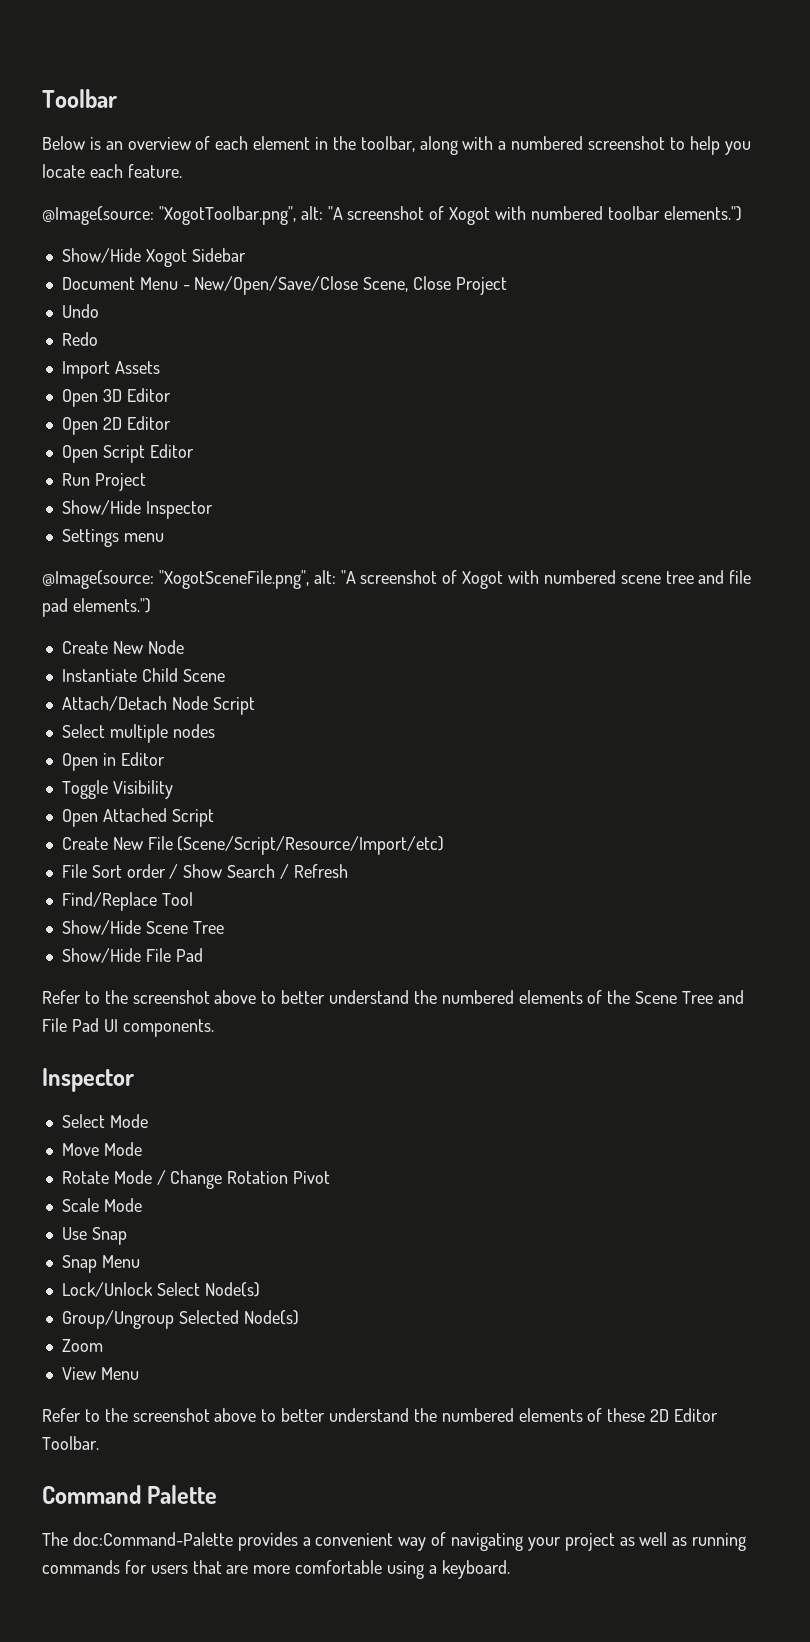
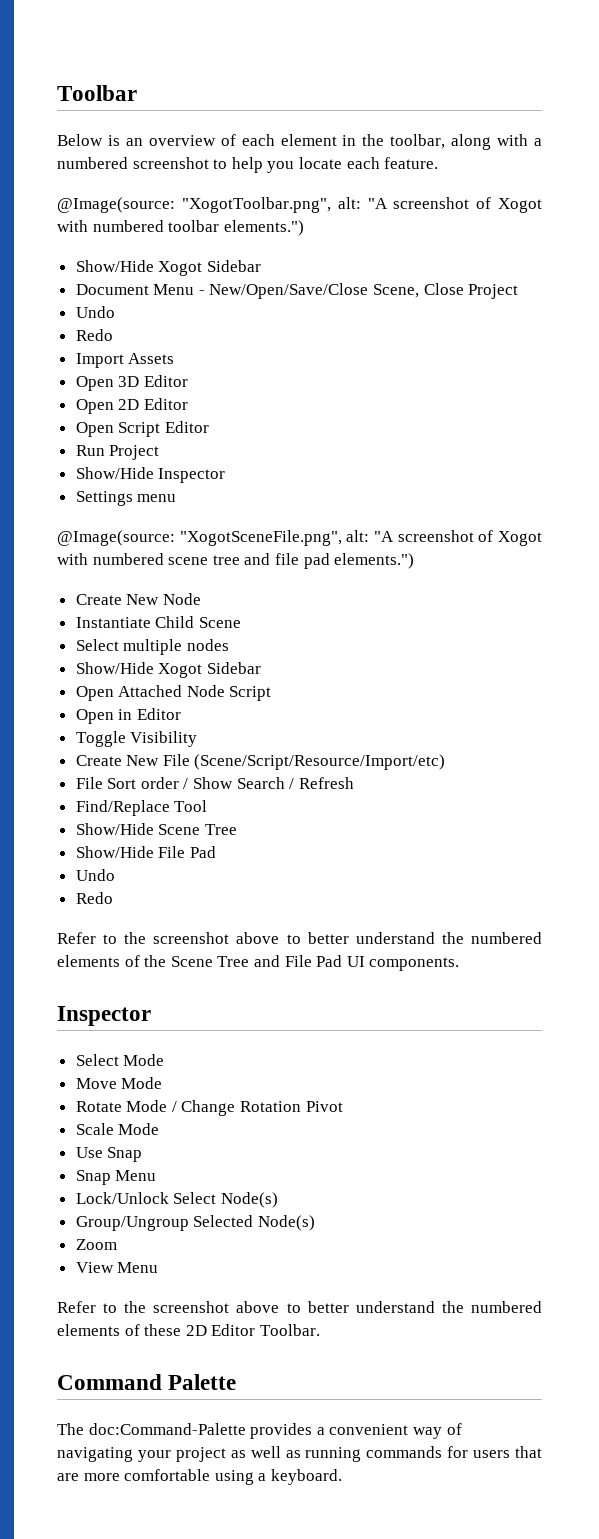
[61,696,255,715] // Attach/Detach Node Script -> (241, 622) none
(215, 731) none -> [75,662,261,678] [75,685,272,701] // Show/Hide Xogot Sidebar // Open Attached Node Script
[61,808,214,827] // Open Attached Script -> (198, 739) none
(203, 955) none -> [75,869,115,881] [75,892,113,904] // Undo // Redo

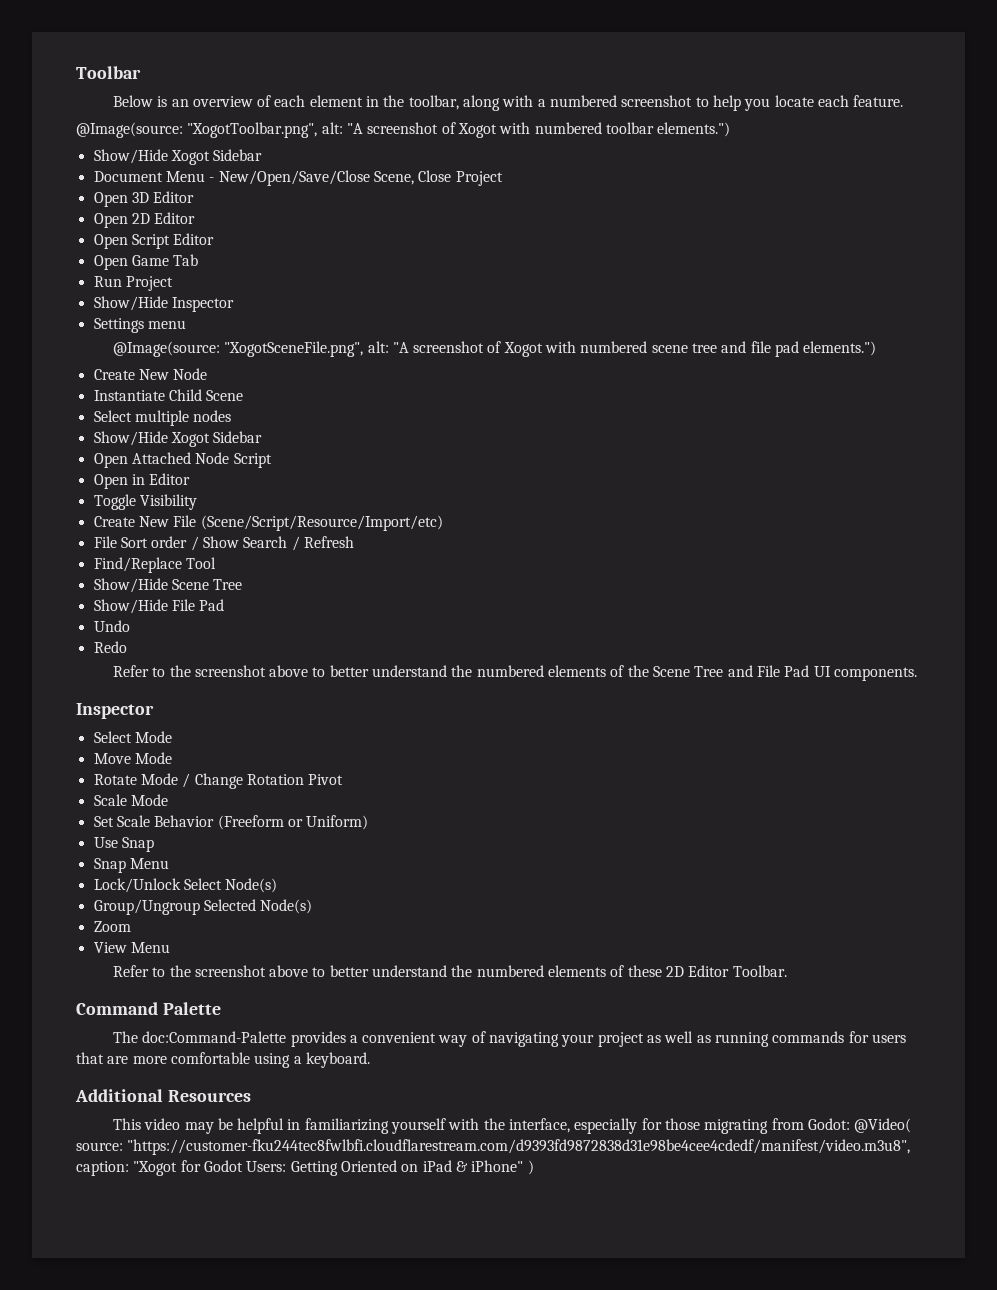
[75,306,115,318] [75,329,113,341] [75,353,175,368] // Undo // Redo // Import Assets -> (503, 178) none
(209, 427) none -> [93,254,199,270] // Open Game Tab
(160, 1129) none -> [93,815,369,830] // Set Scale Behavior (Freeform or Uniform)
(342, 1477) none -> [75,1089,251,1102] [112,1118,912,1134] [76,1139,911,1155] [76,1160,534,1176] // Additional Resources // This video may be helpful in familiarizing yourself with the interface, especially for those migrating from Godot: @Video( source: "https://customer-fku244tec8fwlbfi.cloudflarestream.com/d9393fd9872838d31e98be4cee4cdedf/manifest/video.m3u8", caption: "Xogot for Godot Users: Getting Oriented on iPad & iPhone" )

